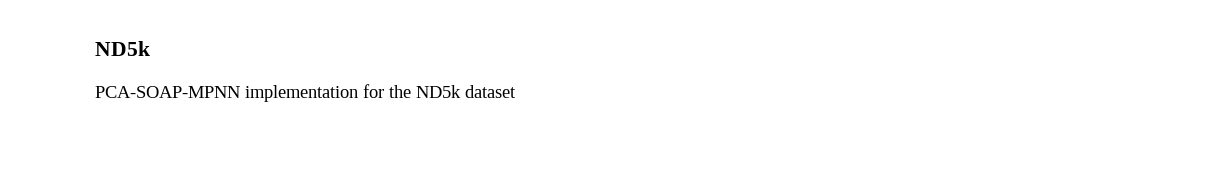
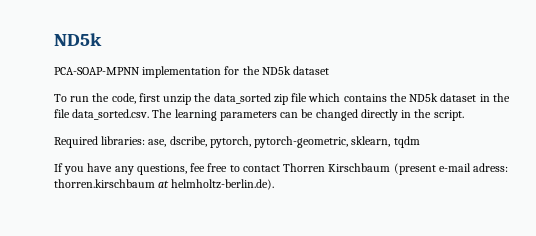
(516, 91) none -> [54,93,510,105] [54,109,464,121] [54,136,420,148] [54,163,509,175] [54,179,275,190] // To run the code, first unzip the data_sorted zip file which contains the ND5k dataset in the file data_sorted.csv. The learning parameters can be changed directly in the script. // Required libraries: ase, dscribe, pytorch, pytorch-geometric, sklearn, tqdm // If you have any questions, fee free to contact Thorren Kirschbaum (present e-mail adress: thorren.kirschbaum at helmholtz-berlin.de).

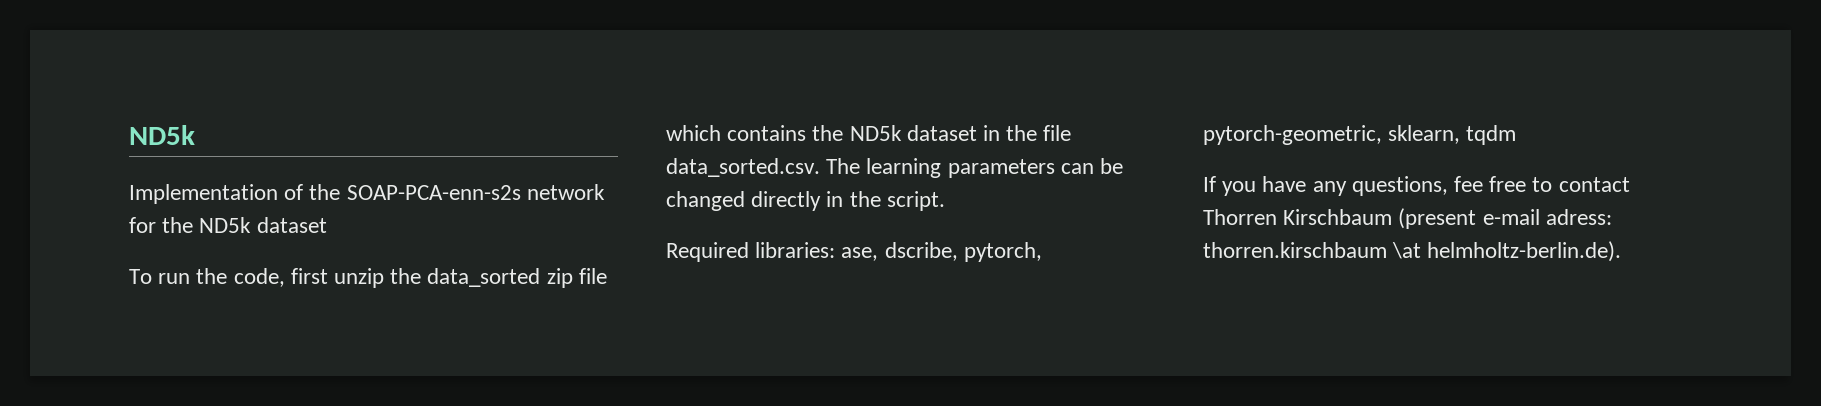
[54,66,222,78] PCA-SOAP-MPNN implementation -> [129,184,605,204] Implementation of the SOAP-PCA-enn-s2s network
[158,180,170,188] at -> [1392,242,1422,259] \at

